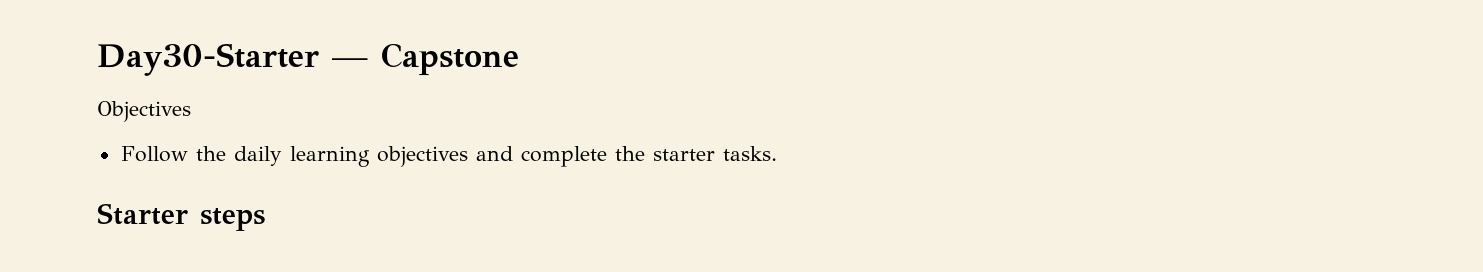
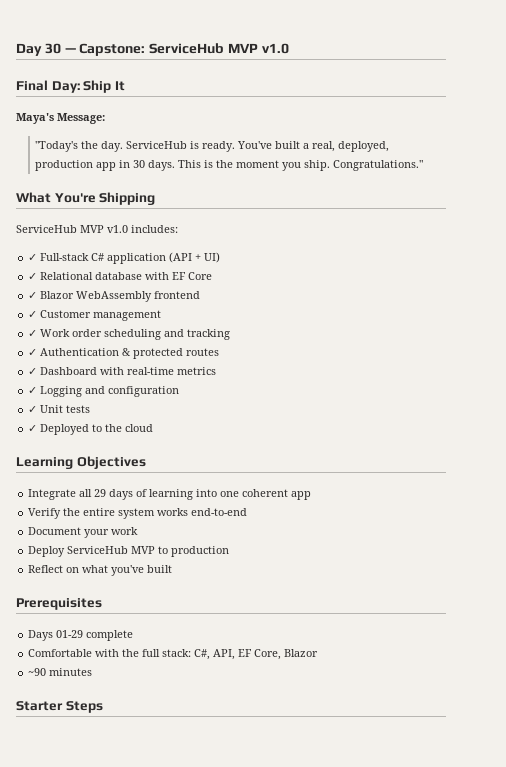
[97,43,519,76] [97,101,191,122] [120,146,777,167] Day30-Starter — Capstone // Objectives // Follow the daily learning objectives and complete the starter tasks. -> [16,43,289,56] [16,80,125,93] [16,113,105,124] [35,141,390,152] [35,160,424,171] [16,192,156,205] [16,225,178,233] [28,252,221,264] [28,272,213,280] [28,291,201,302] [28,310,162,321] [28,329,231,340] [28,348,220,359] [28,367,217,375] [28,386,180,397] [28,405,91,413] [28,424,154,435] [16,456,146,469] [28,489,312,500] [28,508,248,519] [28,527,139,538] [28,546,230,557] [28,565,173,576] [16,598,102,610] [28,630,134,641] [28,649,319,660] [28,668,93,676] Day 30 — Capstone: ServiceHub MVP v1.0 // Final Day: Ship It // Maya's Message: // "Today's the day. ServiceHub is ready. You've built a real, deployed, production app in 30 days. This is the moment you ship. Congratulations." // What You're Shipping // ServiceHub MVP v1.0 includes: // ✓ Full-stack C# application (API + UI) // ✓ Relational database with EF Core // ✓ Blazor WebAssembly frontend // ✓ Customer management // ✓ Work order scheduling and tracking // ✓ Authentication & protected routes // ✓ Dashboard with real-time metrics // ✓ Logging and configuration // ✓ Unit tests // ✓ Deployed to the cloud // Learning Objectives // Integrate all 29 days of learning into one coherent app // Verify the entire system works end-to-end // Document your work // Deploy ServiceHub MVP to production // Reflect on what you've built // Prerequisites // Days 01-29 complete // Comfortable with the full stack: C#, API, EF Core, Blazor // ~90 minutes
[200,208,265,231] steps -> [65,701,103,713] Steps

